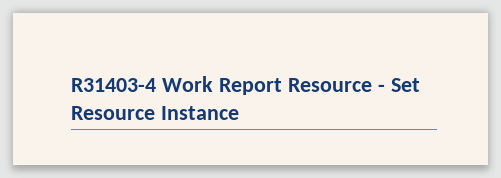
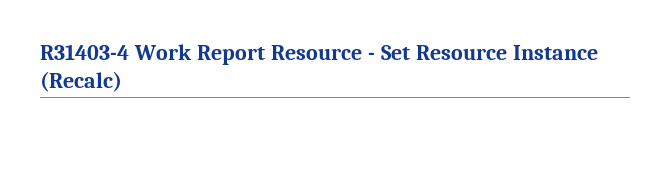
(239, 113) none -> [40,71,122,92] (Recalc)

